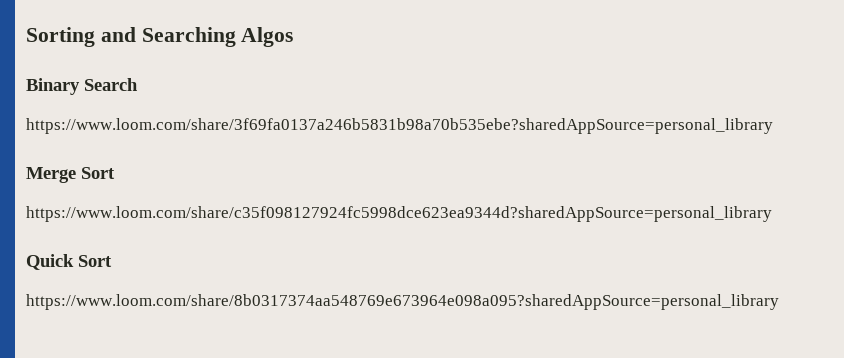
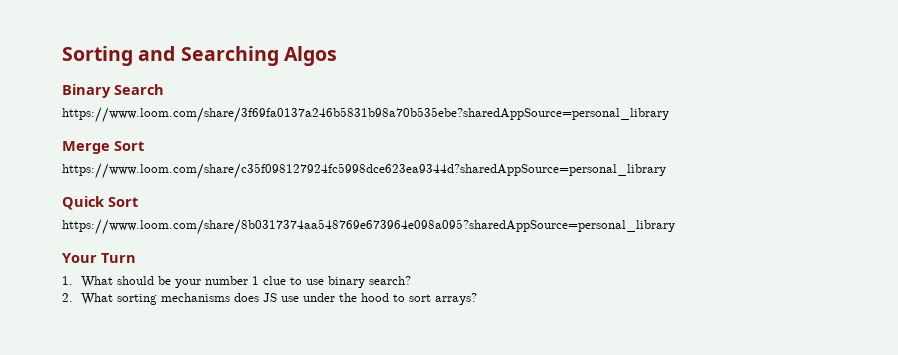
(779, 302) none -> [62,253,136,263] [62,276,412,288] [62,293,478,305] // Your Turn // 1. What should be your number 1 clue to use binary search? // 2. What sorting mechanisms does JS use under the hood to sort arrays?

